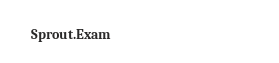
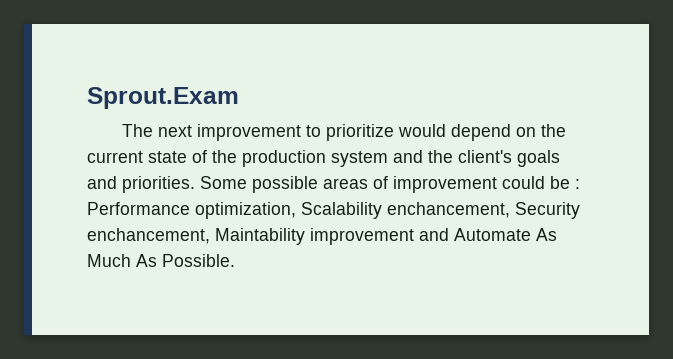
(111, 35) none -> [121,124,566,141] [87,150,560,167] [87,176,580,193] [87,202,580,219] [87,228,557,245] [87,254,235,267] // The next improvement to prioritize would depend on the current state of the production system and the client's goals and priorities. Some possible areas of improvement could be : Performance optimization, Scalability enchancement, Security enchancement, Maintability improvement and Automate As Much As Possible.

